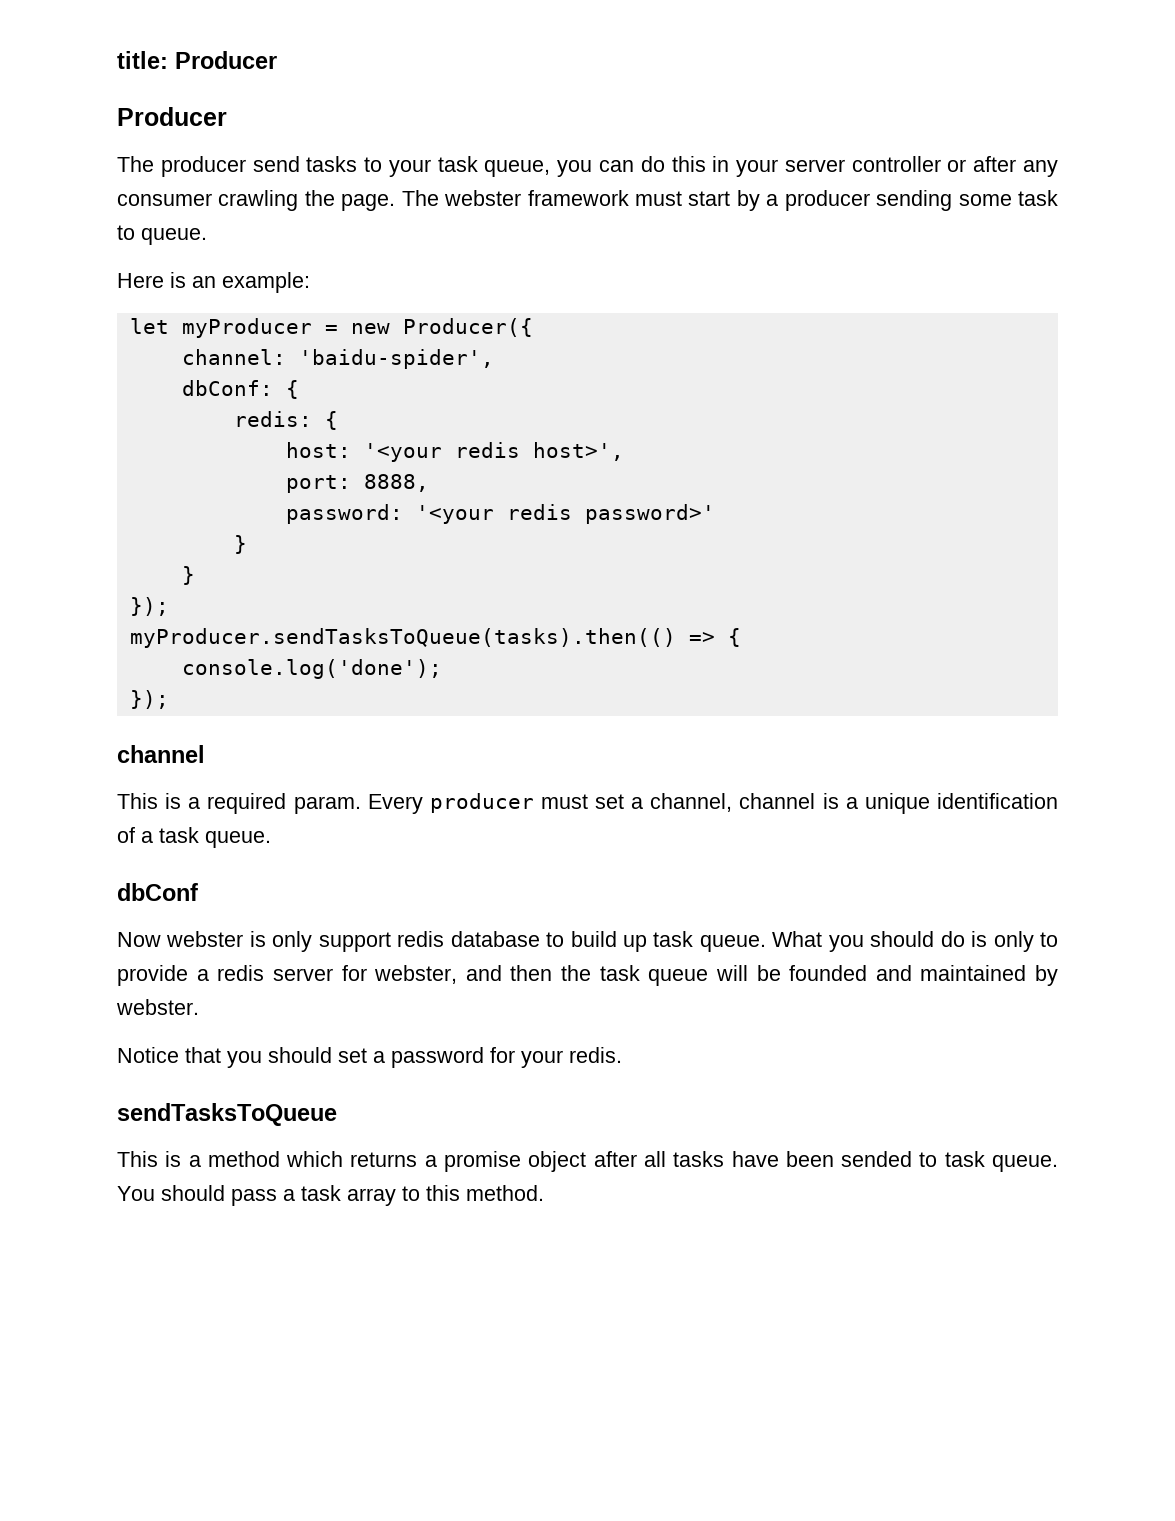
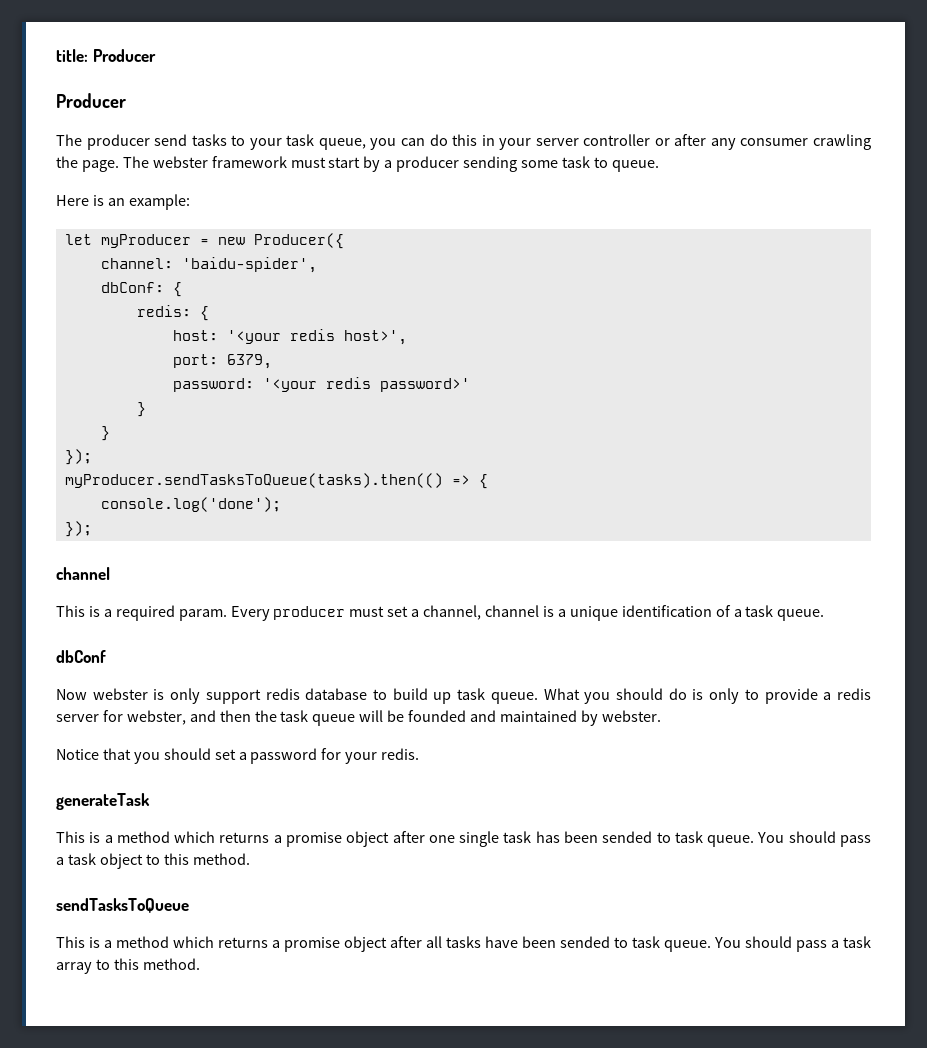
[363,474,429,492] 8888, -> [226,354,272,369] 6379,
(622, 1055) none -> [56,793,150,810] [56,831,872,847] [56,853,250,869] // generateTask // This is a method which returns a promise object after one single task has been sended to task queue. You should pass a task object to this method.

